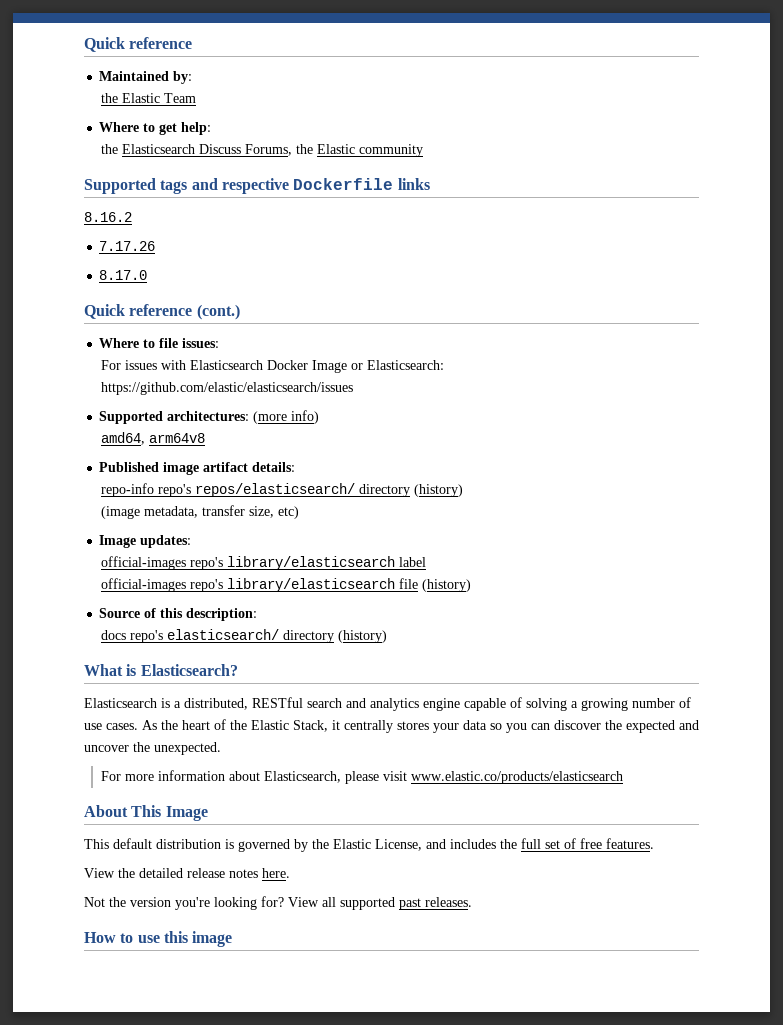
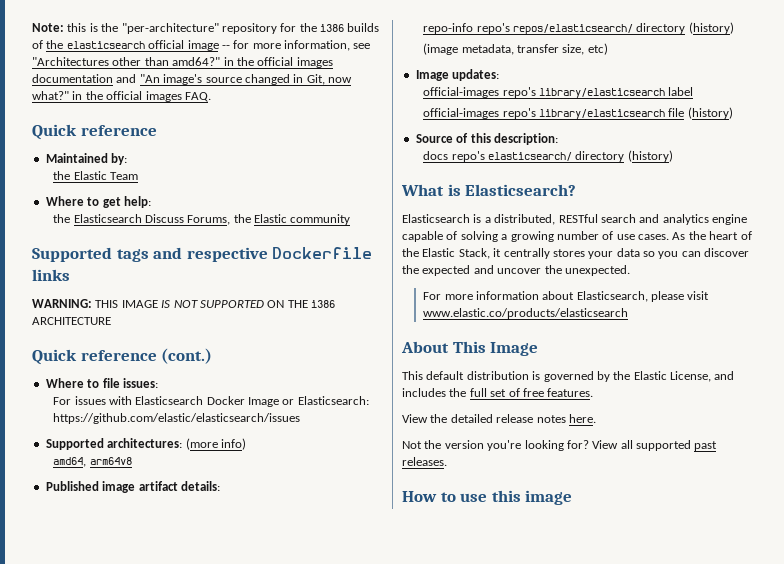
(84, 44) none -> [32,23,380,34] [32,40,371,51] [32,57,333,68] [32,74,352,85] [32,91,211,102] Note: this is the "per-architecture" repository for the i386 builds of the elasticsearch official image -- for more information, see "Architectures other than amd64?" in the official images documentation and "An image's source changed in Git, now what?" in the official images FAQ. //
[84,212,132,222] [99,241,156,251] [99,270,148,280] 8.16.2 // 7.17.26 // 8.17.0 -> [32,299,335,308] [32,317,111,325] WARNING: THIS IMAGE IS NOT SUPPORTED ON THE i386 ARCHITECTURE

